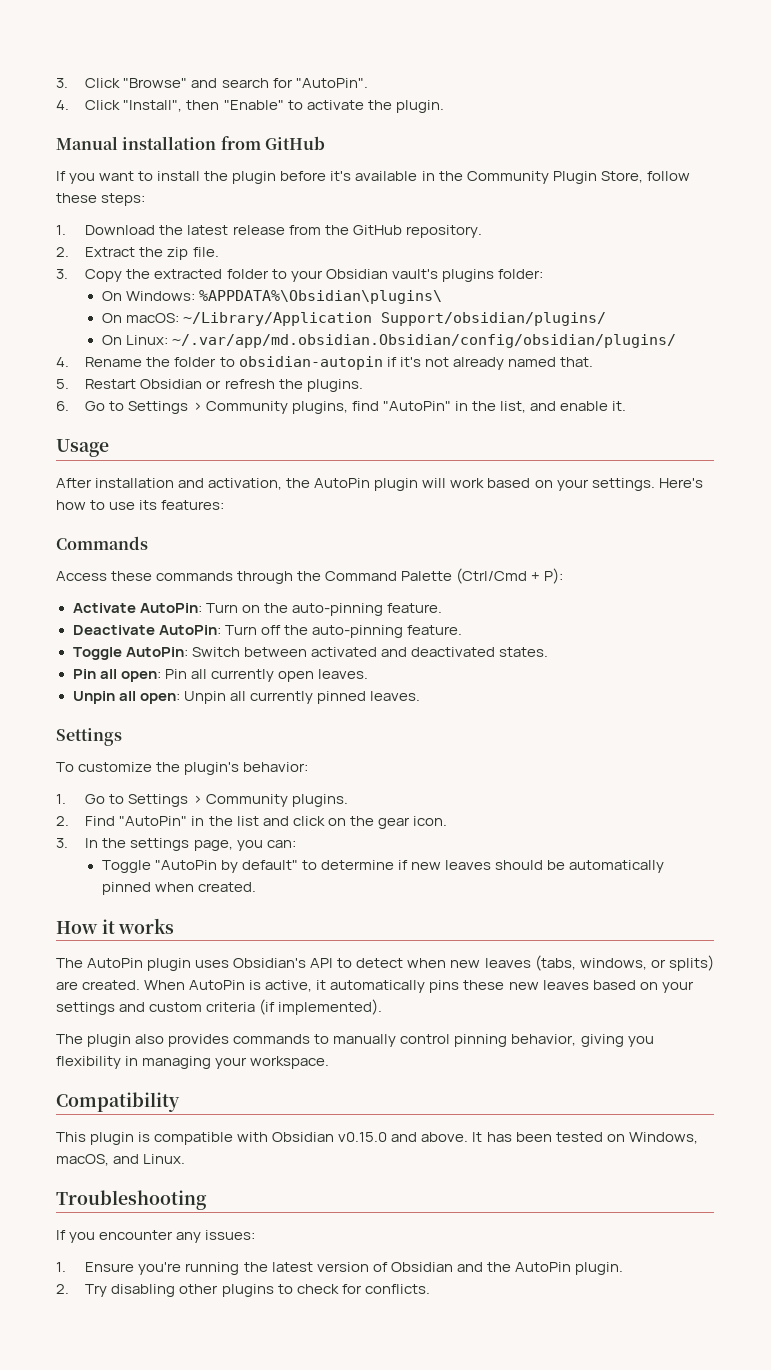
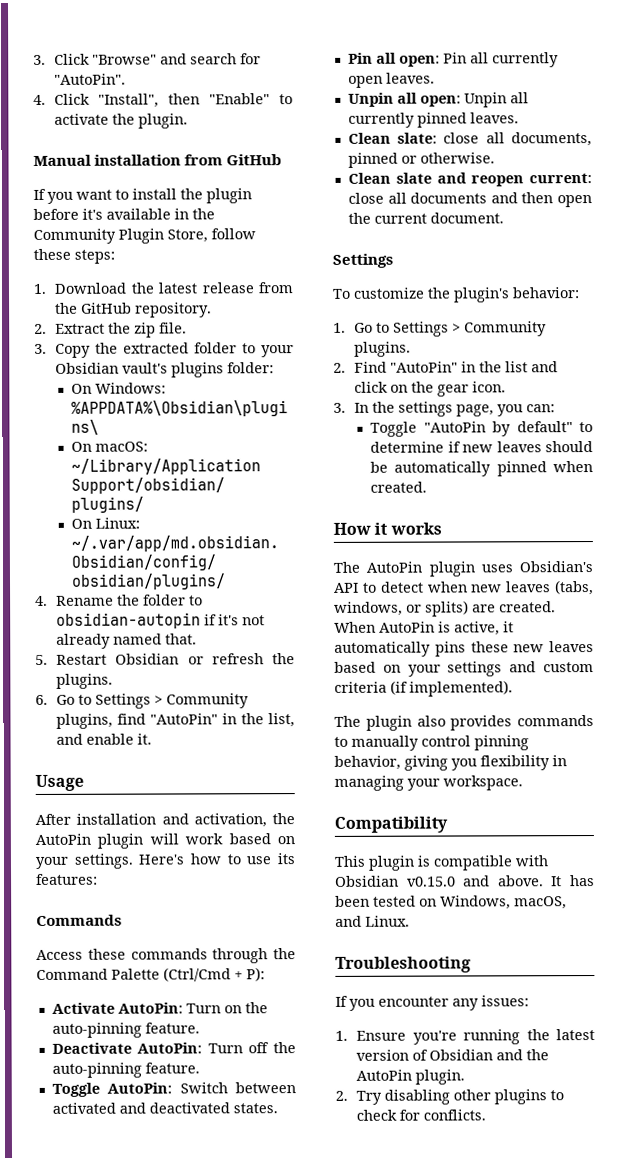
(420, 696) none -> [347,132,592,147] [347,152,495,168] [347,172,592,187] [347,192,592,208] [347,212,504,224] // Clean slate: close all documents, pinned or otherwise. // Clean slate and reopen current: close all documents and then open the current document.

